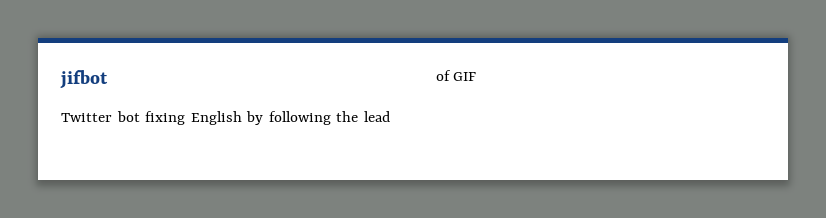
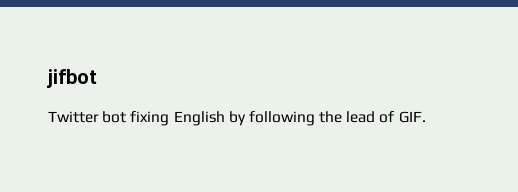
[453,72,477,81] GIF -> [398,111,426,123] GIF.

